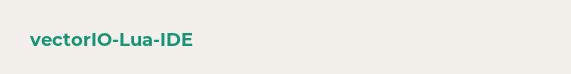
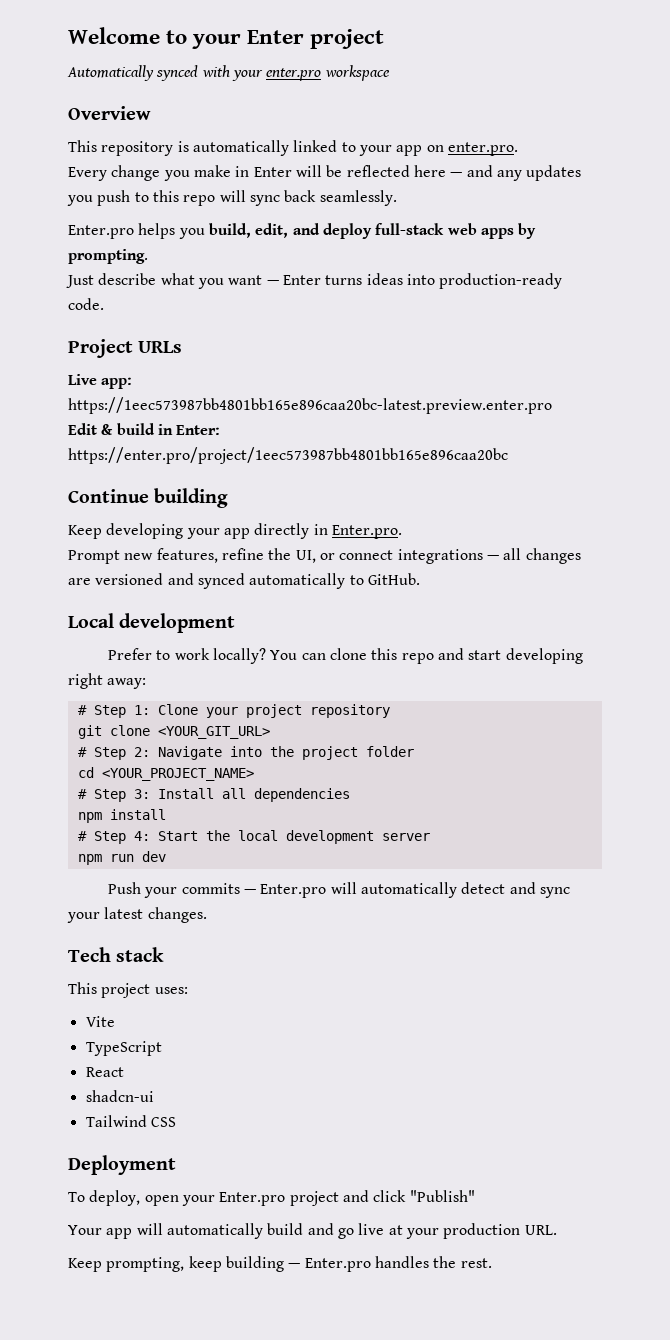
[29,33,193,46] vectorIO-Lua-IDE -> [68,27,385,49] [67,65,390,81] [68,106,151,120] [68,140,518,156] [68,165,582,181] [67,190,397,206] [68,223,537,239] [68,249,148,264] [66,273,563,289] [68,298,104,310] [68,339,183,358] [68,374,133,389] [68,397,552,414] [68,423,221,435] [68,447,508,464] [68,488,229,508] [68,523,402,539] [68,548,581,564] [68,573,420,589] [68,613,236,633] [108,648,583,664] [68,673,147,689] [77,704,390,718] [77,725,270,739] [77,746,414,760] [77,767,254,781] [77,788,350,802] [77,809,166,823] [77,830,430,844] [77,851,166,865] [108,882,570,898] [67,907,207,923] [68,947,165,962] [68,982,188,998] [85,1016,115,1027] [85,1041,162,1056] [85,1067,124,1077] [85,1090,154,1102] [85,1115,176,1127] [68,1155,176,1175] [68,1190,475,1206] [68,1223,557,1239] [68,1256,492,1272] Welcome to your Enter project // Automatically synced with your enter.pro workspace // Overview // This repository is automatically linked to your app on enter.pro. // Every change you make in Enter will be reflected here — and any updates you push to this repo will sync back seamlessly. // Enter.pro helps you build, edit, and deploy full-stack web apps by prompting. // Just describe what you want — Enter turns ideas into production-ready code. // Project URLs // Live app: https://1eec573987bb4801bb165e896caa20bc-latest.preview.enter.pro // Edit & build in Enter: https://enter.pro/project/1eec573987bb4801bb165e896caa20bc // Continue building // Keep developing your app directly in Enter.pro. // Prompt new features, refine the UI, or connect integrations — all changes are versioned and synced automatically to GitHub. // Local development // Prefer to work locally? You can clone this repo and start developing right away: // # Step 1: Clone your project repository // git clone <YOUR_GIT_URL> // # Step 2: Navigate into the project folder // cd <YOUR_PROJECT_NAME> // # Step 3: Install all dependencies // npm install // # Step 4: Start the local development server // npm run dev // Push your commits — Enter.pro will automatically detect and sync your latest changes. // Tech stack // This project uses: // Vite // TypeScript // React // shadcn-ui // Tailwind CSS // Deployment // To deploy, open your Enter.pro project and click "Publish" // Your app will automatically build and go live at your production URL. // Keep prompting, keep building — Enter.pro handles the rest.

